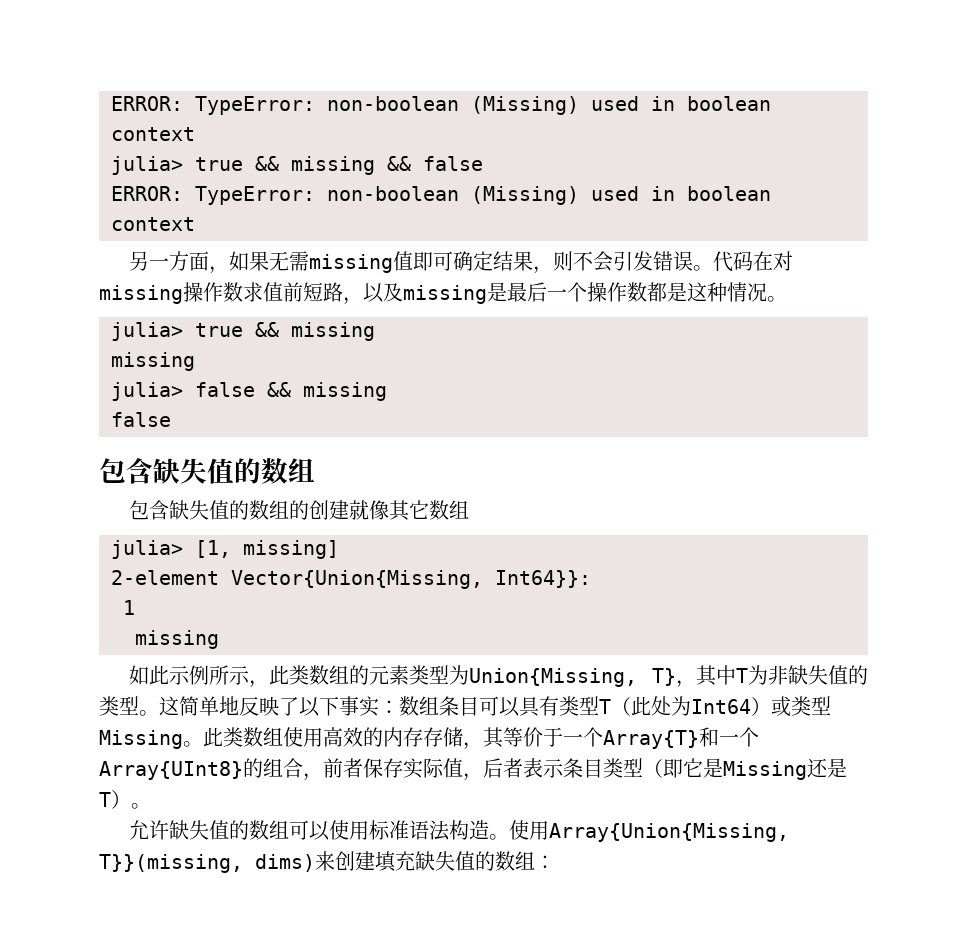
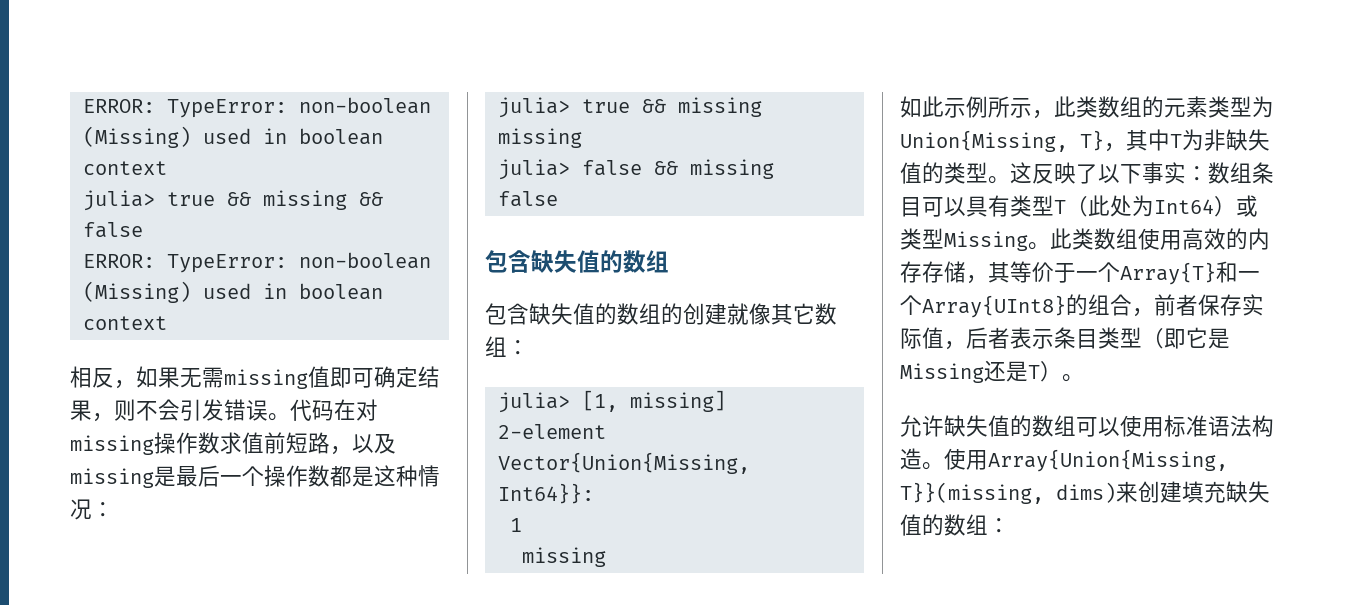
[128,251,209,271] 另一方面 -> [70,366,114,388] 相反
[767,296,787,302] 。 -> [92,502,114,517] ：
(469, 509) none -> [507,340,529,355] ：
[179,696,239,716] 简单地 -> (1032, 173) none

